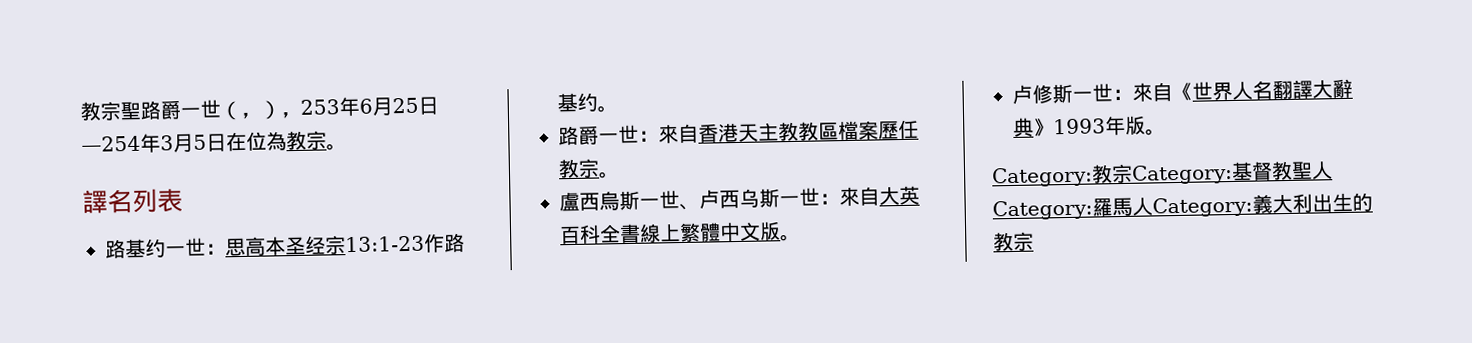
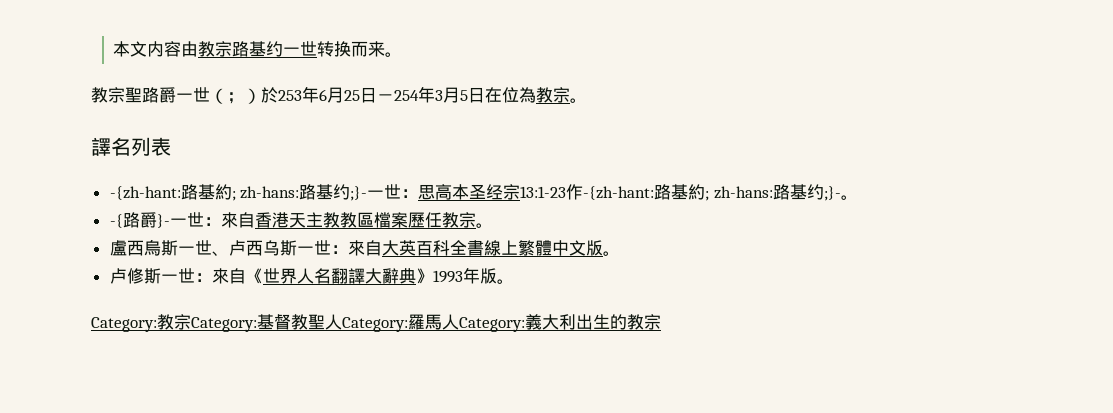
(80, 111) none -> [113,41,403,57] 本文内容由教宗路基约一世转换而来。 //
[240,100,301,120] ，）， -> [227,87,278,104] ；）於
[81,135,141,152] —254 -> [377,90,419,101] －254
[105,238,166,259] 路基约 -> [109,184,368,201] -{zh-hant:路基約; zh-hans:路基约;}-
[444,232,465,253] [557,92,618,113] [558,125,599,146] 路基约。 // 路爵 -> [583,184,858,201] [109,212,170,228] -{zh-hant:路基約; zh-hans:路基约;}-。 // -{路爵}-

